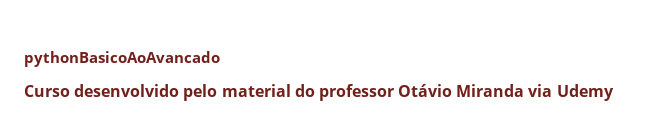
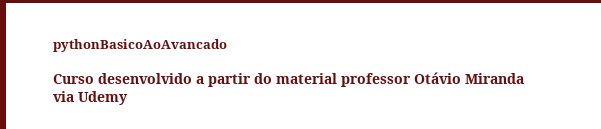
[183,84,315,101] pelo material do -> [196,73,337,87] a partir do material

